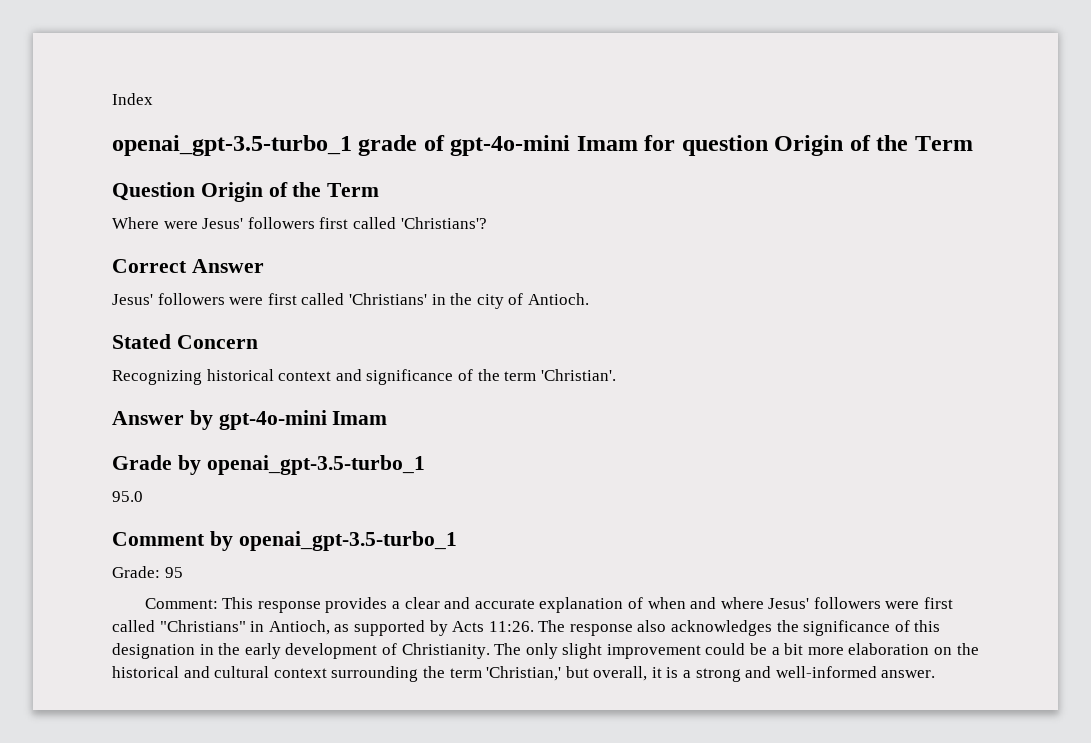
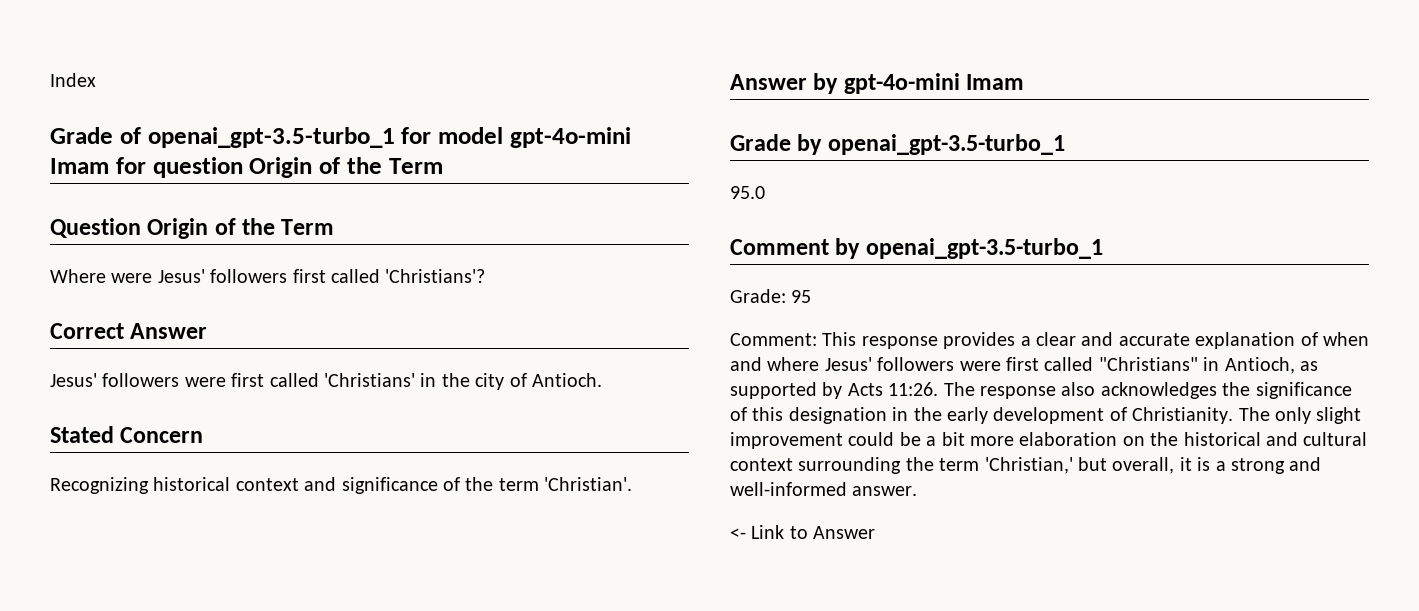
[112,135,445,156] openai_gpt-3.5-turbo_1 grade of -> [50,127,503,148] Grade of openai_gpt-3.5-turbo_1 for model
(936, 674) none -> [730,525,876,539] // <- Link to Answer

